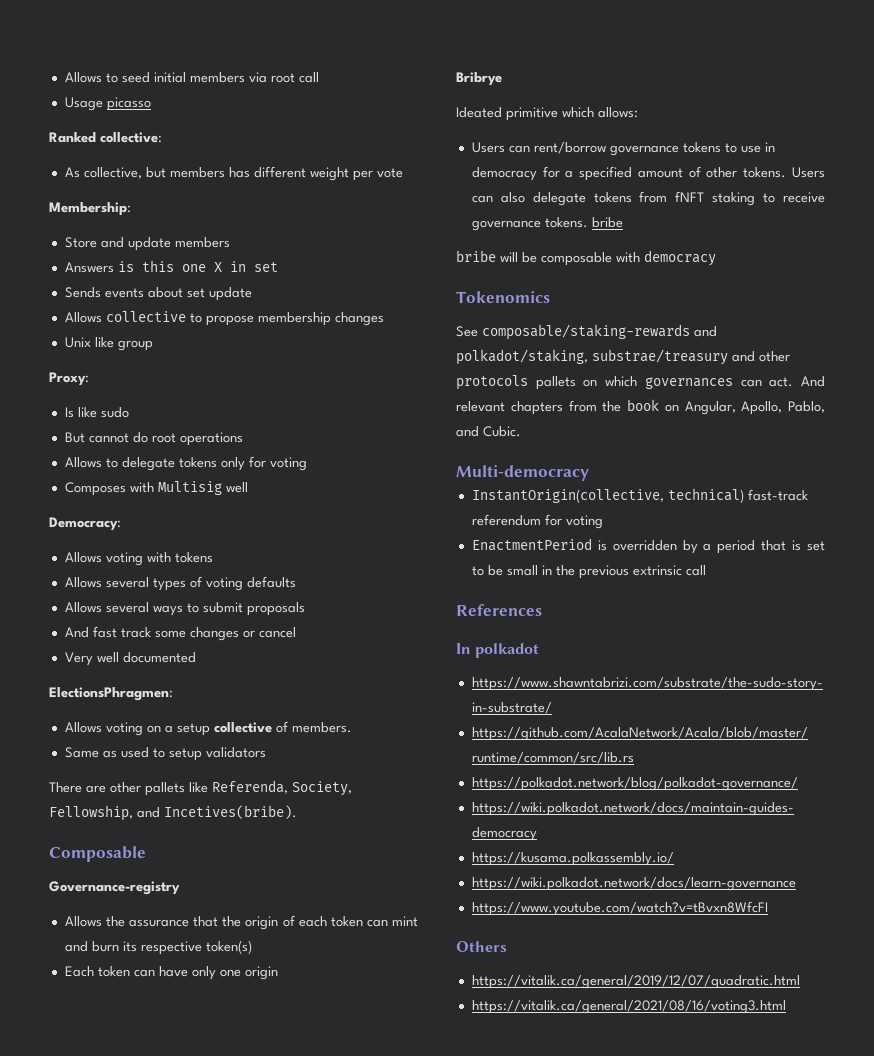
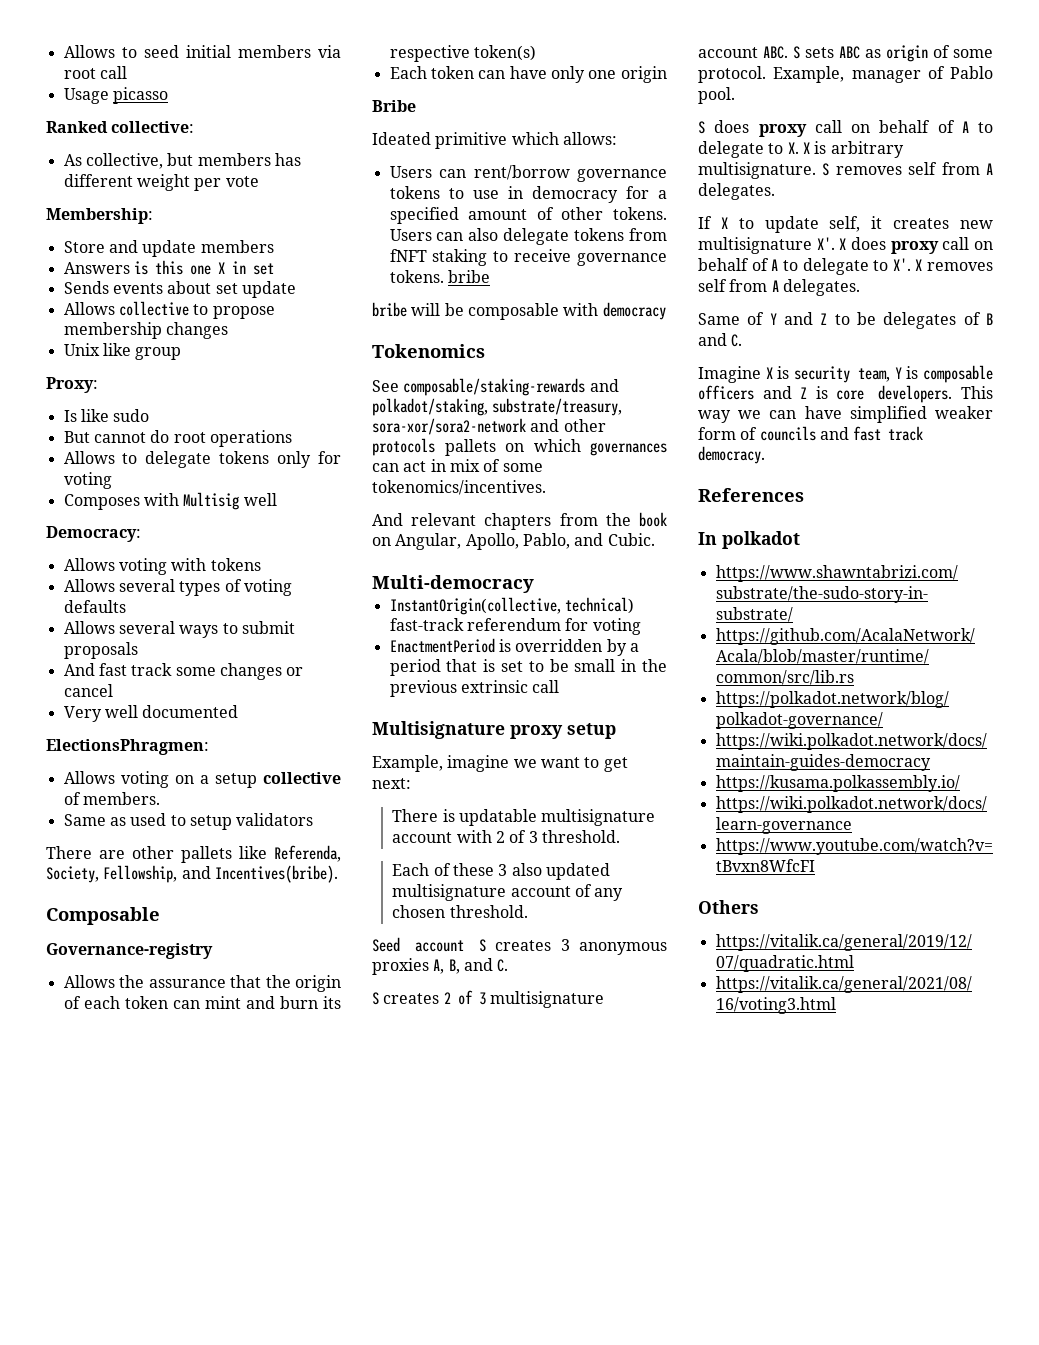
[164,805,297,819] Incetives(bribe). -> [214,865,338,883] Incentives(bribe).
[456,72,502,86] Bribrye -> [372,100,416,112] Bribe
[592,349,728,365] substrae/treasury -> [492,398,623,416] [372,418,526,435] substrate/treasury, sora-xor/sora2-network
[769,377,794,387] act. -> [403,459,543,472] [372,480,546,495] act in mix of some tokenomics/incentives. //
(706, 570) none -> [372,721,616,739] [372,755,628,772] [372,778,411,789] [392,809,656,826] [392,830,620,843] [392,863,610,880] [392,884,624,901] [392,905,528,918] [372,937,667,955] [372,958,509,975] [372,990,604,1008] [698,45,993,62] [698,66,993,83] [698,87,735,104] [698,120,993,137] [698,141,904,158] [698,162,993,179] [698,183,775,200] [698,216,993,233] [698,237,993,254] [698,258,993,275] [698,279,860,296] [698,312,993,329] [698,333,743,347] [698,365,993,383] [698,385,993,403] [698,406,993,423] [698,426,924,441] [698,446,765,464] // Multisignature proxy setup // Example, imagine we want to get next: // There is updatable multisignature account with 2 of 3 threshold. // Each of these 3 also updated multisignature account of any chosen threshold. // Seed account S creates 3 anonymous proxies A, B, and C. // S creates 2 of 3 multisignature account ABC. S sets ABC as origin of some protocol. Example, manager of Pablo pool. // S does proxy call on behalf of A to delegate to X. X is arbitrary multisignature. S removes self from A delegates. // If X to update self, it creates new multisignature X'. X does proxy call on behalf of A to delegate to X'. X removes self from A delegates. // Same of Y and Z to be delegates of B and C. // Imagine X is security team, Y is composable officers and Z is core developers. This way we can have simplified weaker form of councils and fast track democracy.

